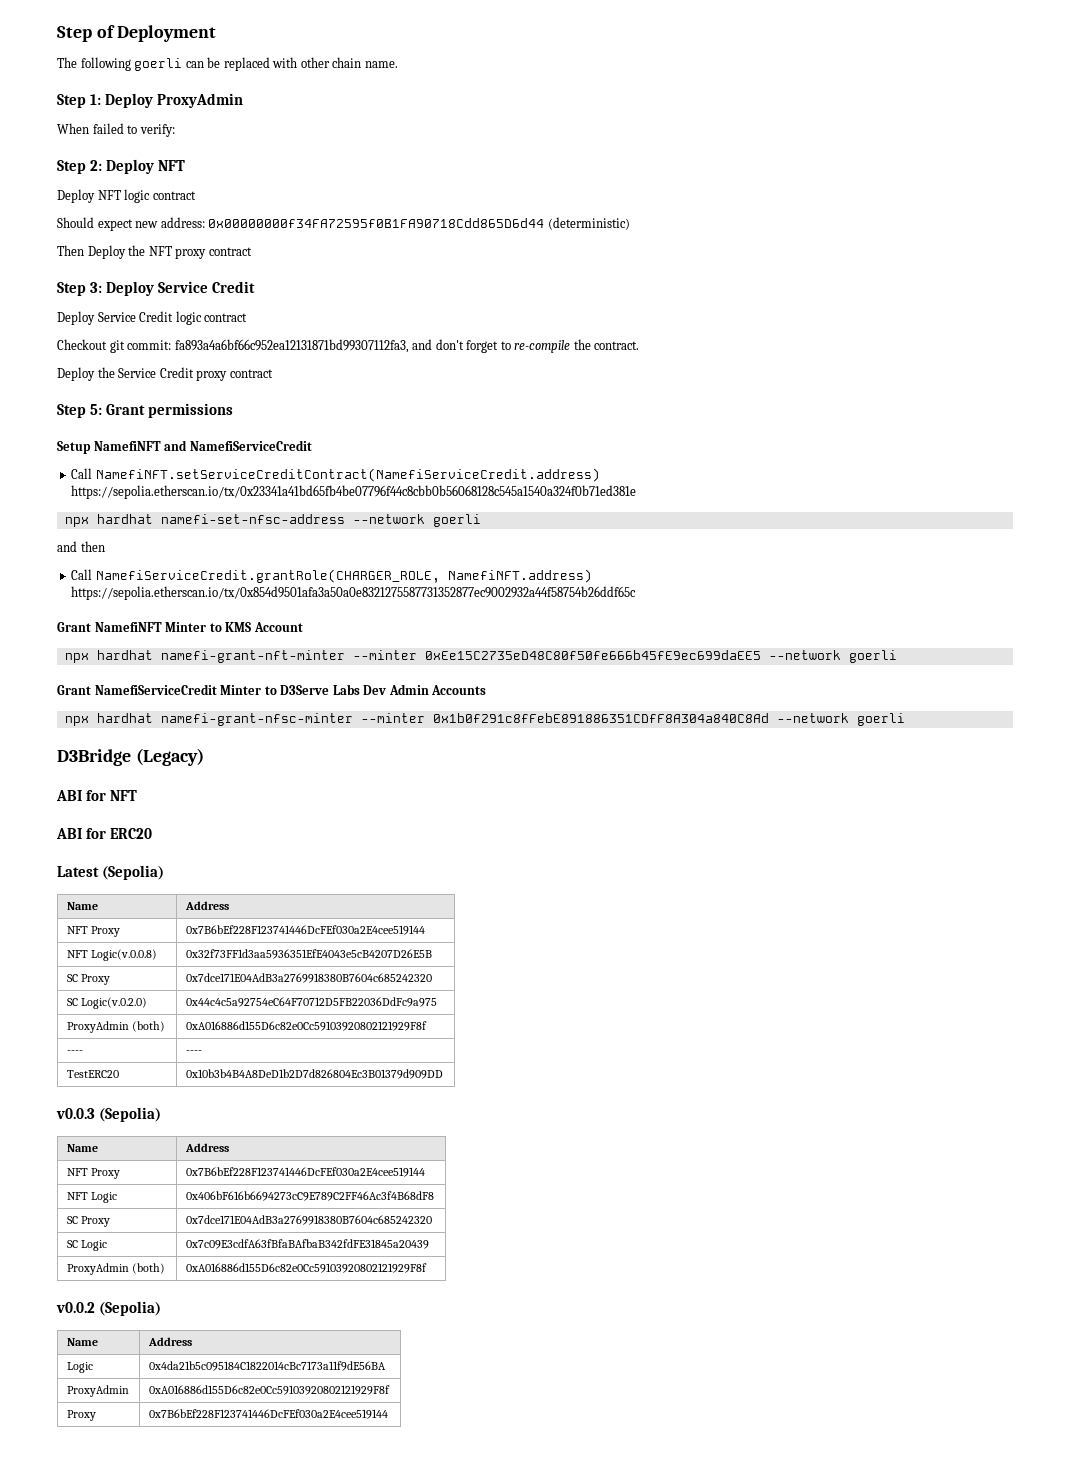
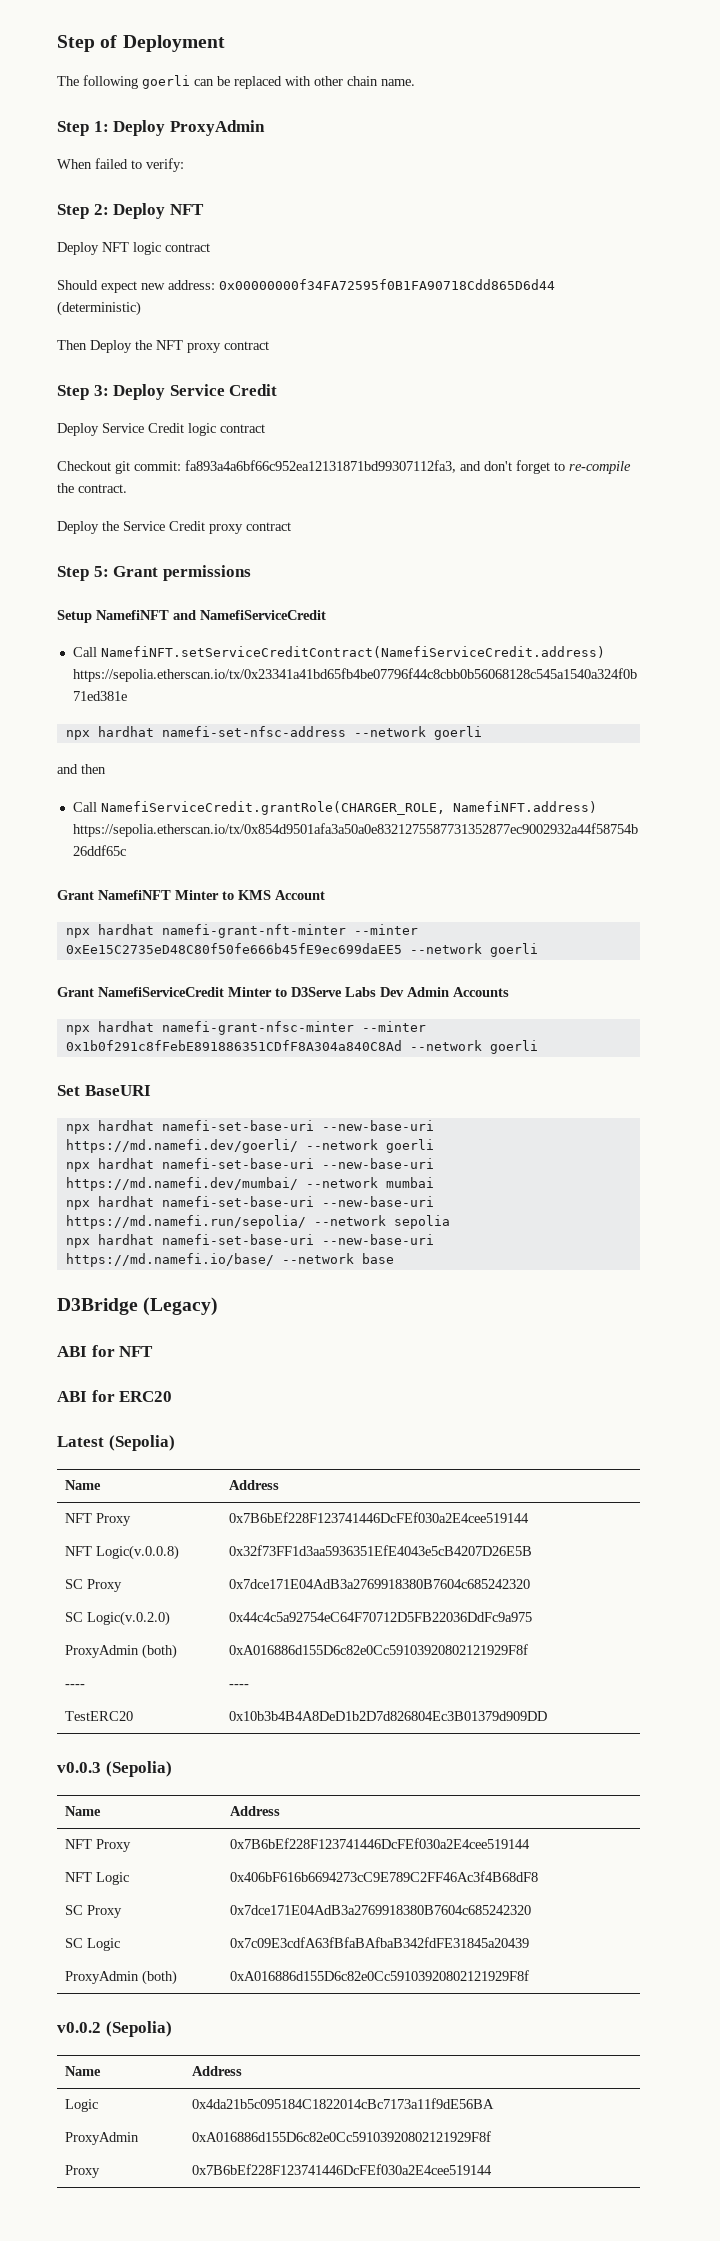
(905, 719) none -> [57,1085,151,1096] [65,1120,434,1134] [65,1139,434,1153] [65,1158,434,1172] [65,1177,434,1191] [65,1196,434,1210] [65,1215,450,1229] [65,1234,434,1248] [65,1253,394,1267] // Set BaseURI // npx hardhat namefi-set-base-uri --new-base-uri https://md.namefi.dev/goerli/ --network goerli // npx hardhat namefi-set-base-uri --new-base-uri https://md.namefi.dev/mumbai/ --network mumbai // npx hardhat namefi-set-base-uri --new-base-uri https://md.namefi.run/sepolia/ --network sepolia // npx hardhat namefi-set-base-uri --new-base-uri https://md.namefi.io/base/ --network base

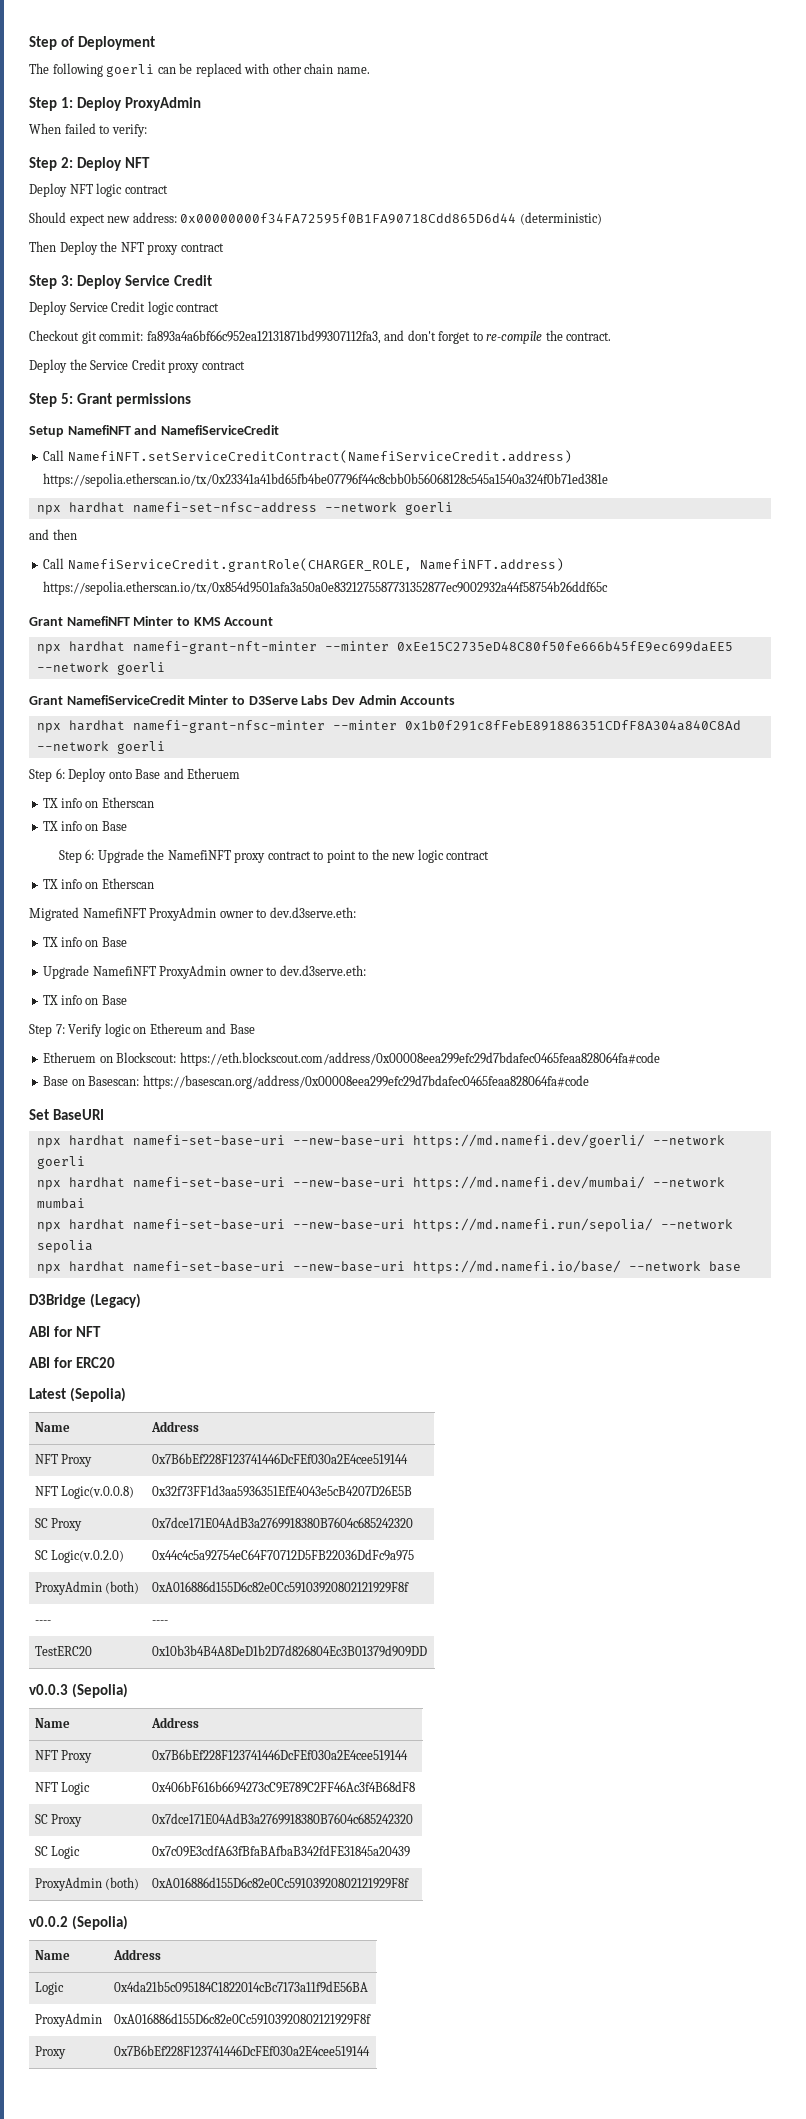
(538, 1047) none -> [29,768,241,782] [43,797,154,808] [43,821,127,831] [58,849,490,863] [43,878,154,889] [29,907,356,921] [43,937,127,947] [43,965,366,979] [43,995,127,1005] [29,1023,255,1037] [43,1052,660,1066] [43,1075,589,1089] // Step 6: Deploy onto Base and Etheruem // TX info on Etherscan // TX info on Base // Step 6: Upgrade the NamefiNFT proxy contract to point to the new logic contract // TX info on Etherscan // Migrated NamefiNFT ProxyAdmin owner to dev.d3serve.eth: // TX info on Base // Upgrade NamefiNFT ProxyAdmin owner to dev.d3serve.eth: // TX info on Base // Step 7: Verify logic on Ethereum and Base // Etheruem on Blockscout: https://eth.blockscout.com/address/0x00008eea299efc29d7bdafec0465feaa828064fa#code // Base on Basescan: https://basescan.org/address/0x00008eea299efc29d7bdafec0465feaa828064fa#code

